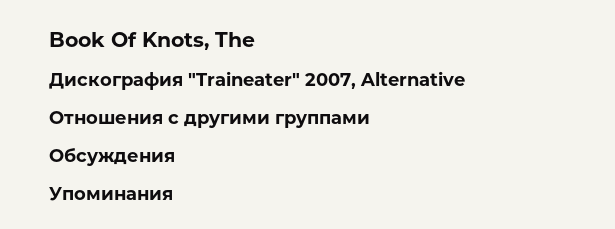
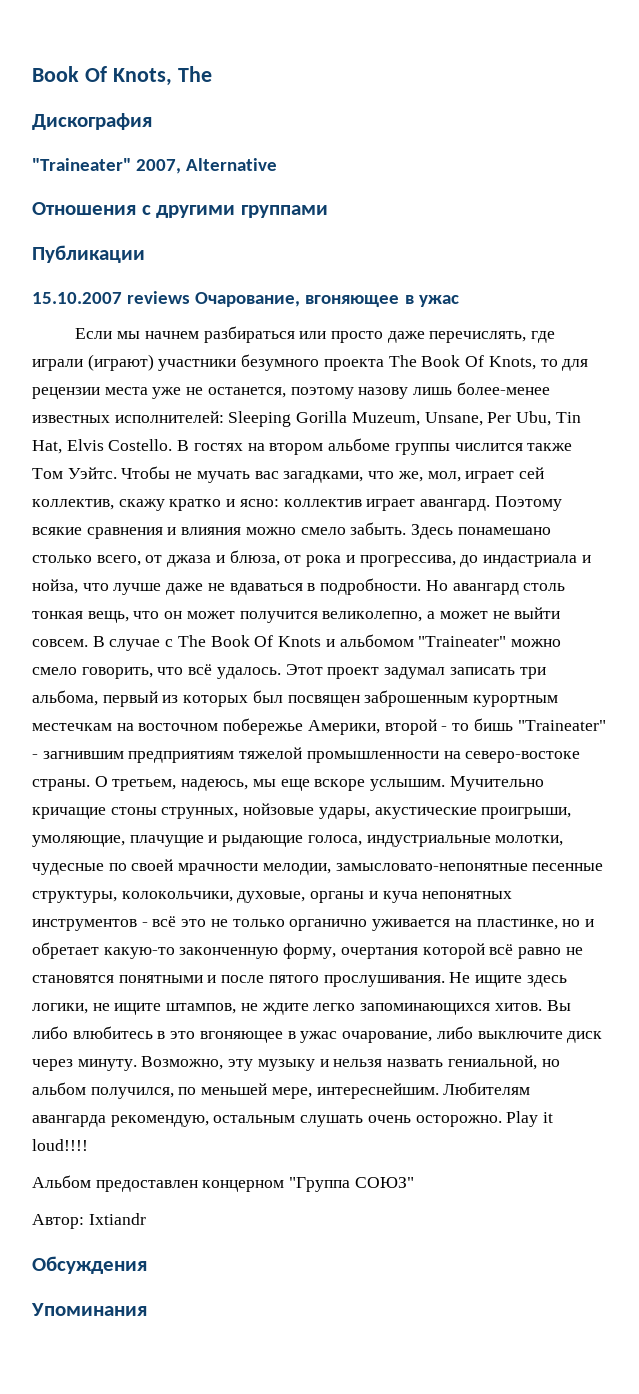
(183, 81) none -> (152, 121) //
(370, 121) none -> [32,245,145,263] [32,291,459,307] [75,326,556,343] [32,354,589,371] [32,382,550,399] [32,411,581,427] [32,438,573,455] [32,466,544,483] [32,496,562,511] [32,522,551,539] [32,550,591,567] [32,578,566,595] [32,607,561,623] [32,634,561,651] [32,664,546,679] [32,690,559,707] [32,718,606,735] [32,747,581,763] [32,776,544,791] [32,803,572,819] [32,835,564,847] [32,859,604,875] [32,891,513,903] [32,916,594,931] [32,942,583,959] [32,972,567,987] [32,1000,571,1015] [32,1026,603,1043] [32,1055,560,1071] [32,1082,531,1099] [32,1111,554,1127] [32,1139,88,1151] [32,1175,414,1192] [32,1213,146,1229] // Публикации // 15.10.2007 reviews Очарование, вгоняющее в ужас // Если мы начнем разбираться или просто даже перечислять, где играли (играют) участники безумного проекта The Book Of Knots, то для рецензии места уже не останется, поэтому назову лишь более-менее известных исполнителей: Sleeping Gorilla Muzeum, Unsane, Per Ubu, Tin Hat, Elvis Costello. В гостях на втором альбоме группы числится также Том Уэйтс. Чтобы не мучать вас загадками, что же, мол, играет сей коллектив, скажу кратко и ясно: коллектив играет авангард. Поэтому всякие сравнения и влияния можно смело забыть. Здесь понамешано столько всего, от джаза и блюза, от рока и прогрессива, до индастриала и нойза, что лучше даже не вдаваться в подробности. Но авангард столь тонкая вещь, что он может получится великолепно, а может не выйти совсем. В случае с The Book Of Knots и альбомом "Traineater" можно смело говорить, что всё удалось. Этот проект задумал записать три альбома, первый из которых был посвящен заброшенным курортным местечкам на восточном побережье Америки, второй - то бишь "Traineater" - загнившим предприятиям тяжелой промышленности на северо-востоке страны. О третьем, надеюсь, мы еще вскоре услышим. Мучительно кричащие стоны струнных, нойзовые удары, акустические проигрыши, умоляющие, плачущие и рыдающие голоса, индустриальные молотки, чудесные по своей мрачности мелодии, замысловато-непонятные песенные структуры, колокольчики, духовые, органы и куча непонятных инструментов - всё это не только органично уживается на пластинке, но и обретает какую-то законченную форму, очертания которой всё равно не становятся понятными и после пятого прослушивания. Не ищите здесь логики, не ищите штампов, не ждите легко запоминающихся хитов. Вы либо влюбитесь в это вгоняющее в ужас очарование, либо выключите диск через минуту. Возможно, эту музыку и нельзя назвать гениальной, но альбом получился, по меньшей мере, интереснейшим. Любителям авангарда рекомендую, остальным слушать очень осторожно. Play it loud!!!! // Альбом предоставлен концерном "Группа СОЮЗ" // Автор: Ixtiandr

